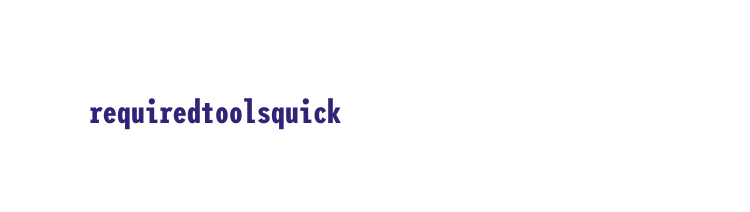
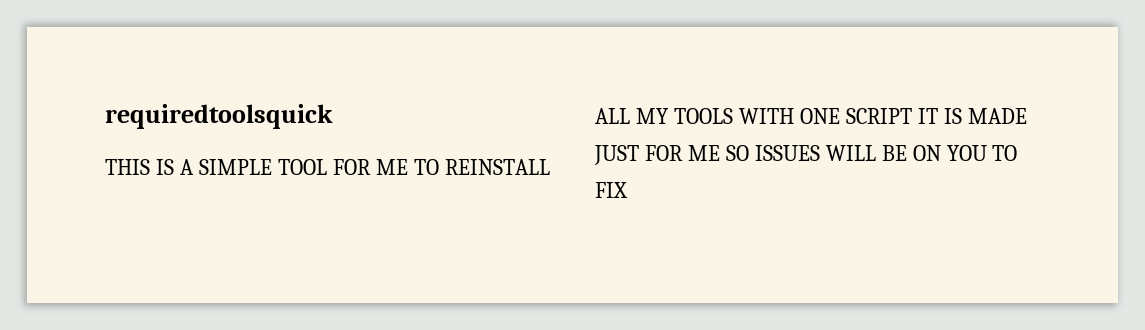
(341, 114) none -> [105,159,550,175] [595,108,1027,124] [594,145,1018,165] [595,182,628,198] // THIS IS A SIMPLE TOOL FOR ME TO REINSTALL ALL MY TOOLS WITH ONE SCRIPT IT IS MADE JUST FOR ME SO ISSUES WILL BE ON YOU TO FIX

